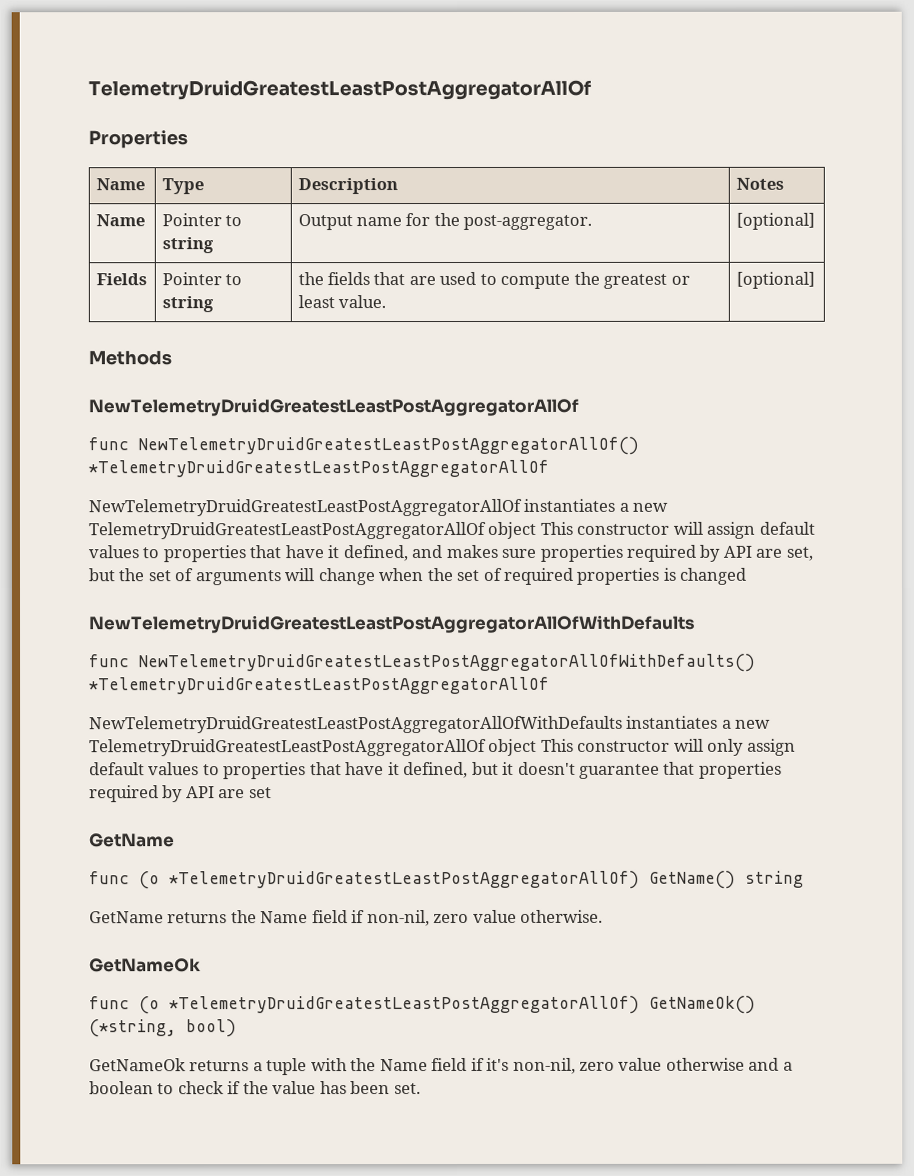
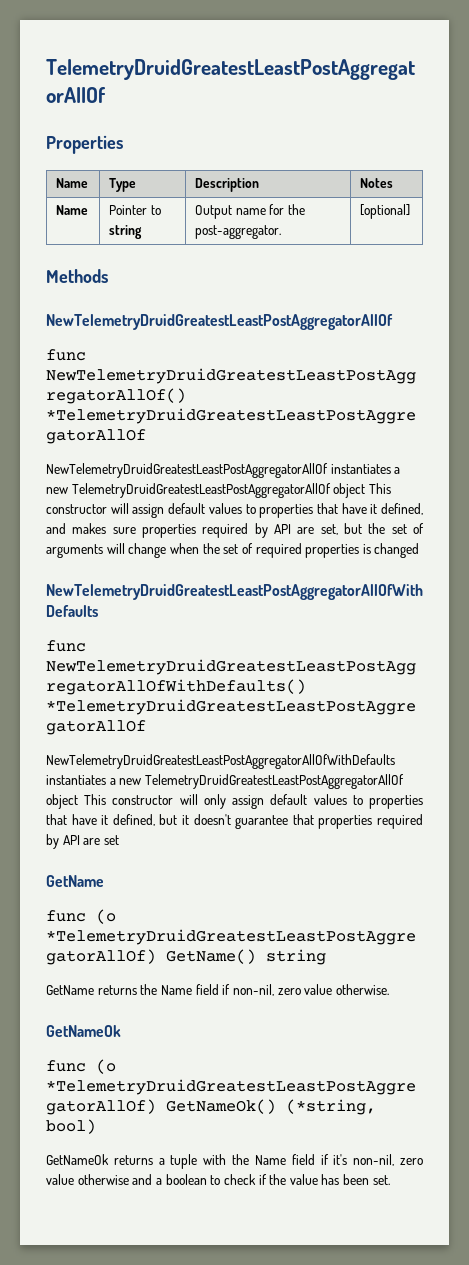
[95,273,147,286] [161,272,243,286] [161,296,214,313] [297,271,690,289] [297,295,387,309] [735,271,815,289] // Fields | Pointer to string | the fields that are used to compute the greatest or least value. | [optional] -> (411, 211) none

